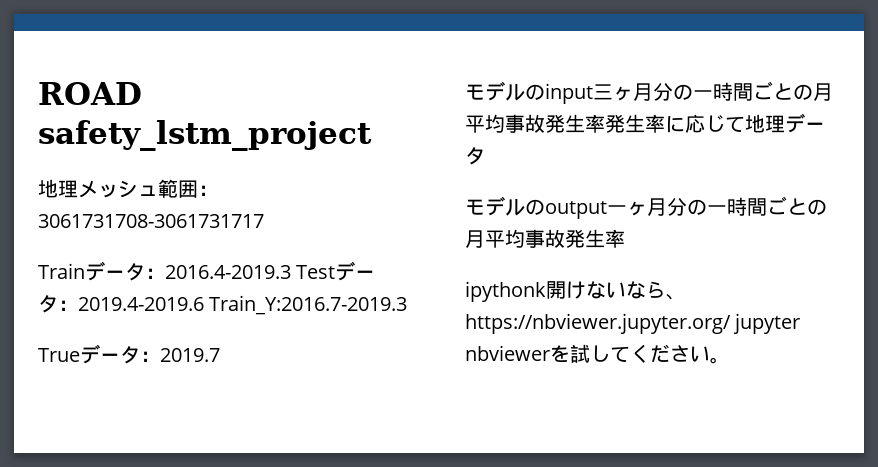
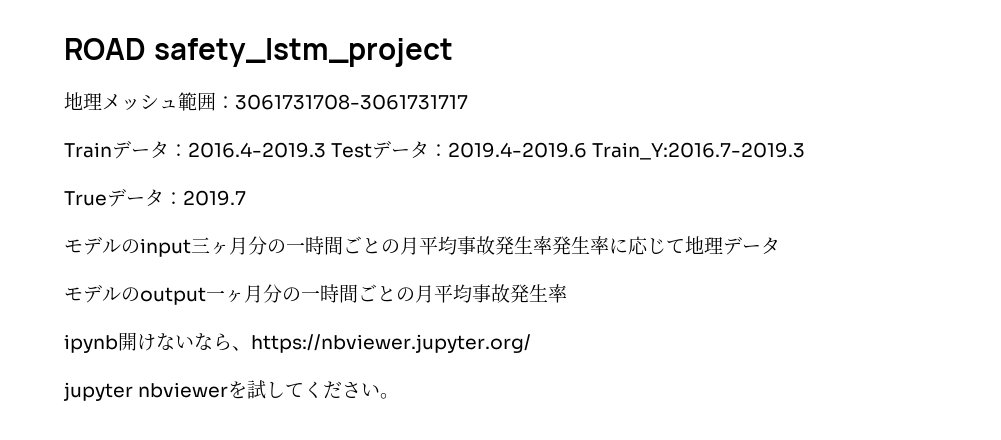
[465,281,546,302] ipythonk -> [64,334,118,353] ipynb
(731, 323) none -> (531, 343) //

